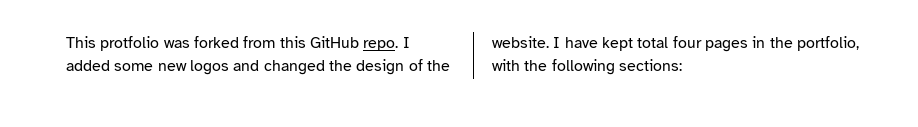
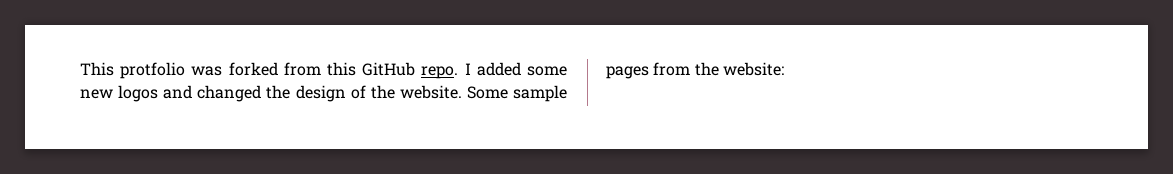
[553,36,859,52] [492,59,682,75] I have kept total four pages in the portfolio, with the following sections: -> [466,85,568,102] [606,62,784,79] Some sample pages from the website:

